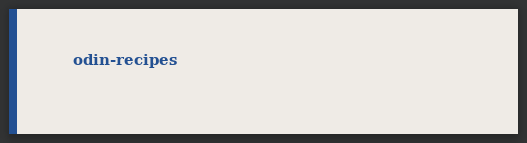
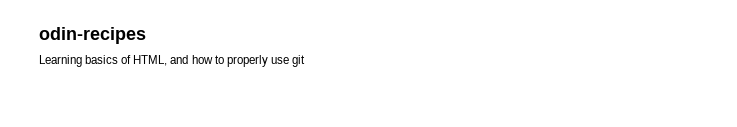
(177, 61) none -> [39,55,305,67] // Learning basics of HTML, and how to properly use git

